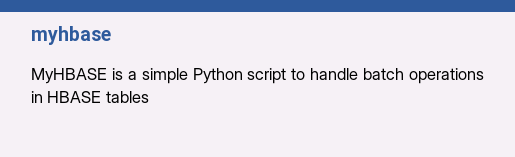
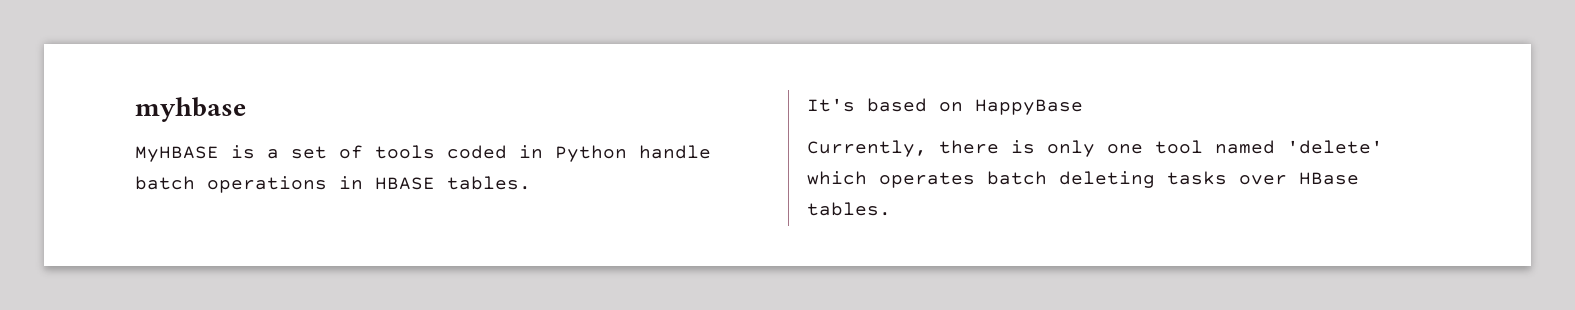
[141,68,306,84] simple Python script to -> [291,145,627,162] set of tools coded in Python
[105,91,149,103] tables -> [447,176,531,190] [807,98,1083,115] [807,140,1383,157] [807,171,1359,188] [807,202,891,216] tables. // It's based on HappyBase // Currently, there is only one tool named 'delete' which operates batch deleting tasks over HBase tables.

